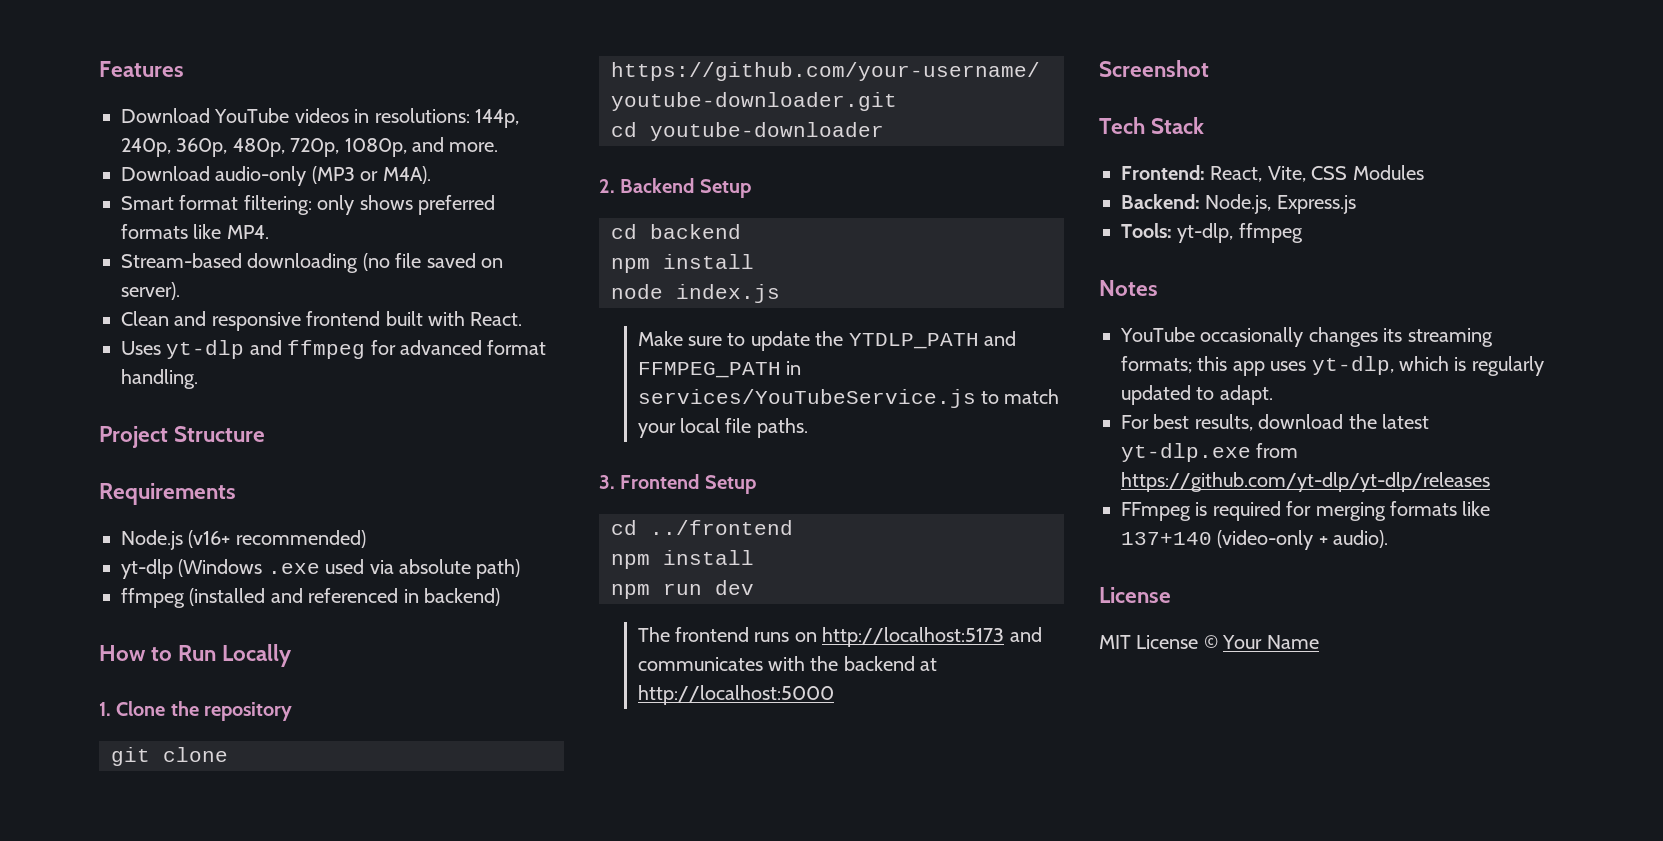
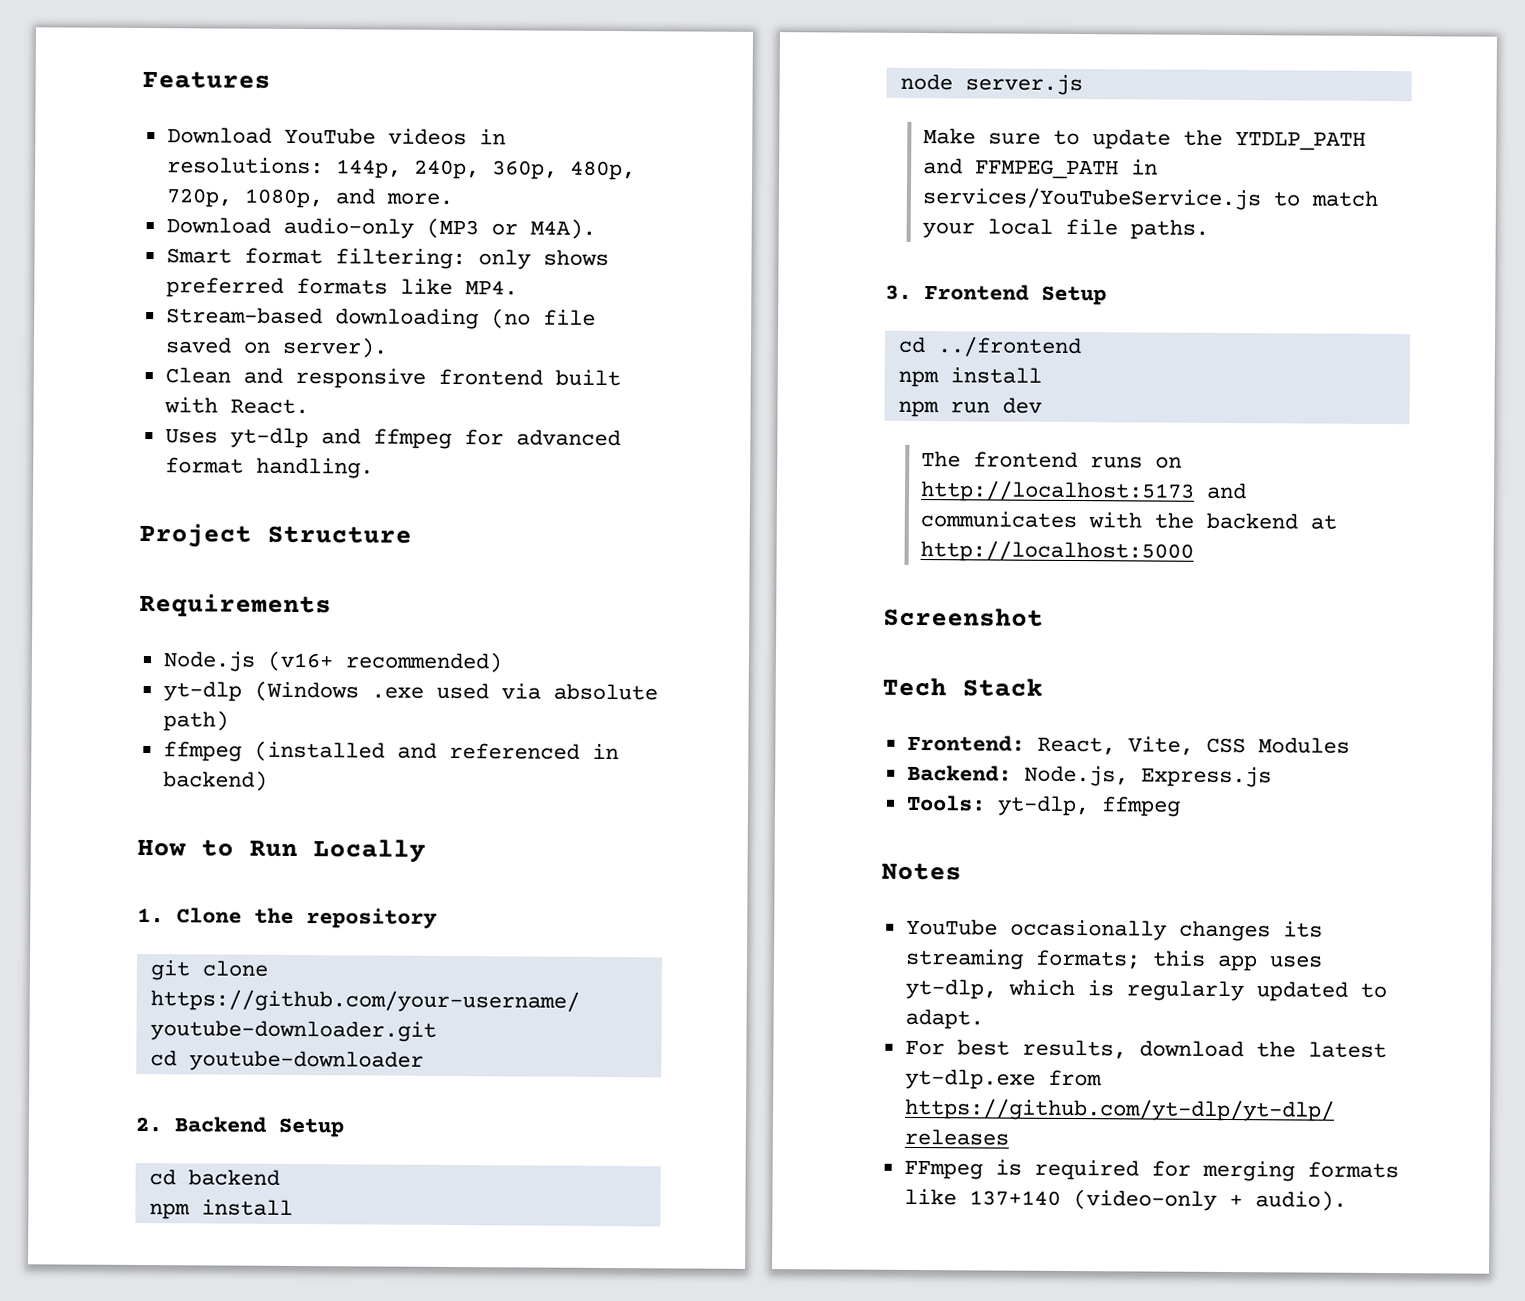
[676,284,780,303] index.js -> [964,74,1083,96] server.js
[1099,587,1171,603] [1099,635,1319,649] // License // MIT License © Your Name -> (1347, 1200) none

